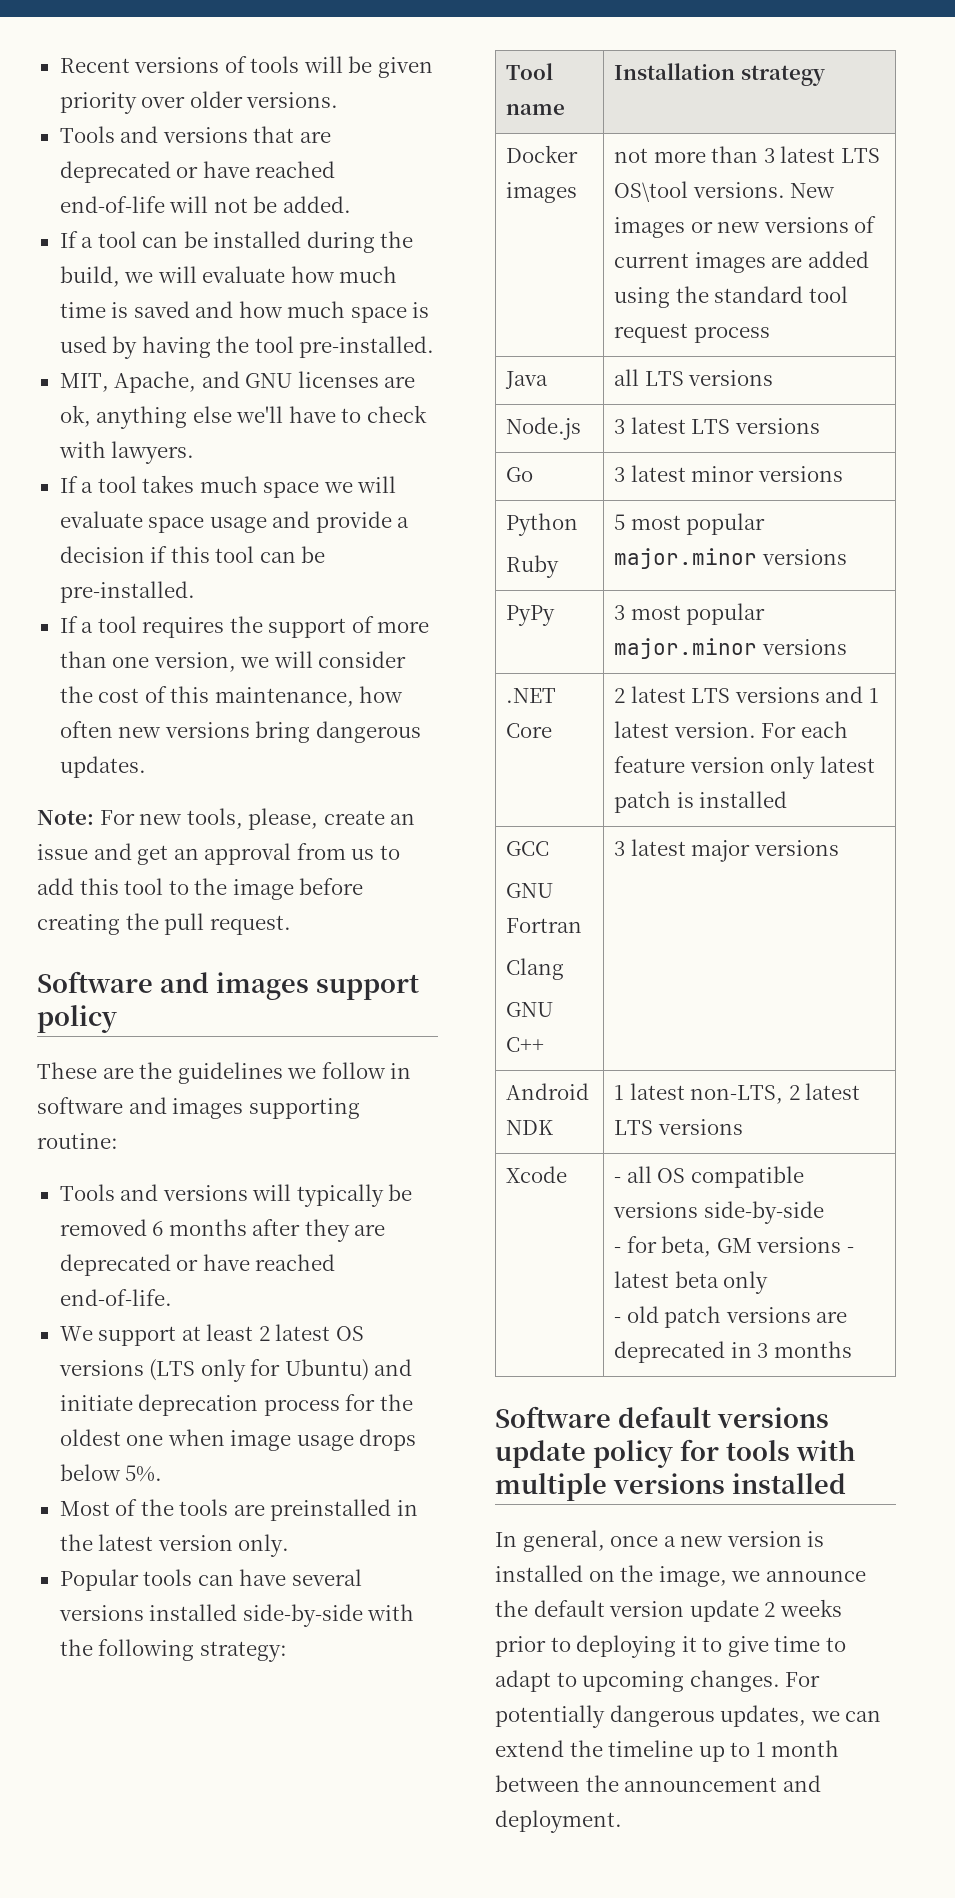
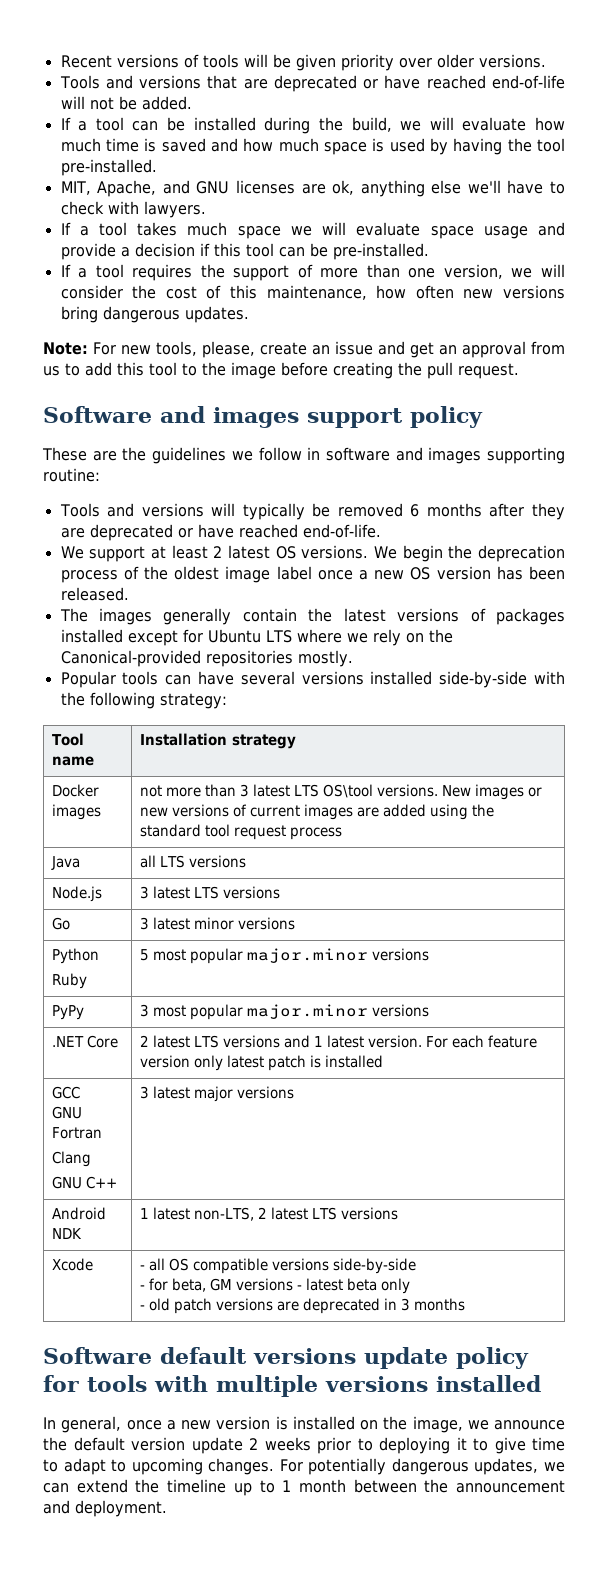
[58,1359,413,1382] [59,1395,133,1411] versions (LTS only for Ubuntu) and initiate -> [301,545,473,562] versions. We begin the
[345,1394,376,1411] for -> [123,566,139,580] of
[126,1429,417,1451] [59,1464,163,1482] [59,1499,418,1521] [59,1534,290,1557] one when image usage drops below 5%. // Most of the tools are preinstalled in the latest version only. -> [225,566,565,583] [60,587,129,601] [59,608,565,625] [60,629,453,646] [60,650,353,667] image label once a new OS version has been released. // The images generally contain the latest versions of packages installed except for Ubuntu LTS where we rely on the Canonical-provided repositories mostly.

